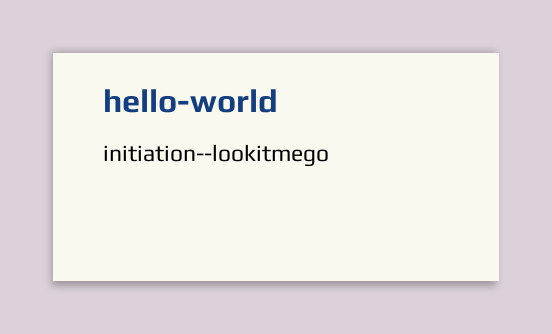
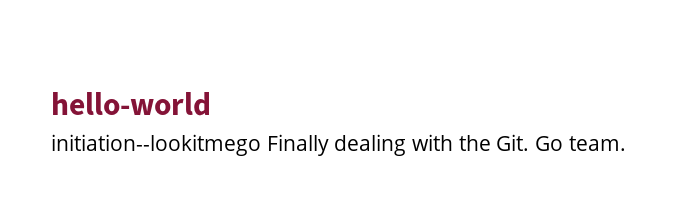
(329, 155) none -> [266,134,626,156] Finally dealing with the Git. Go team.

